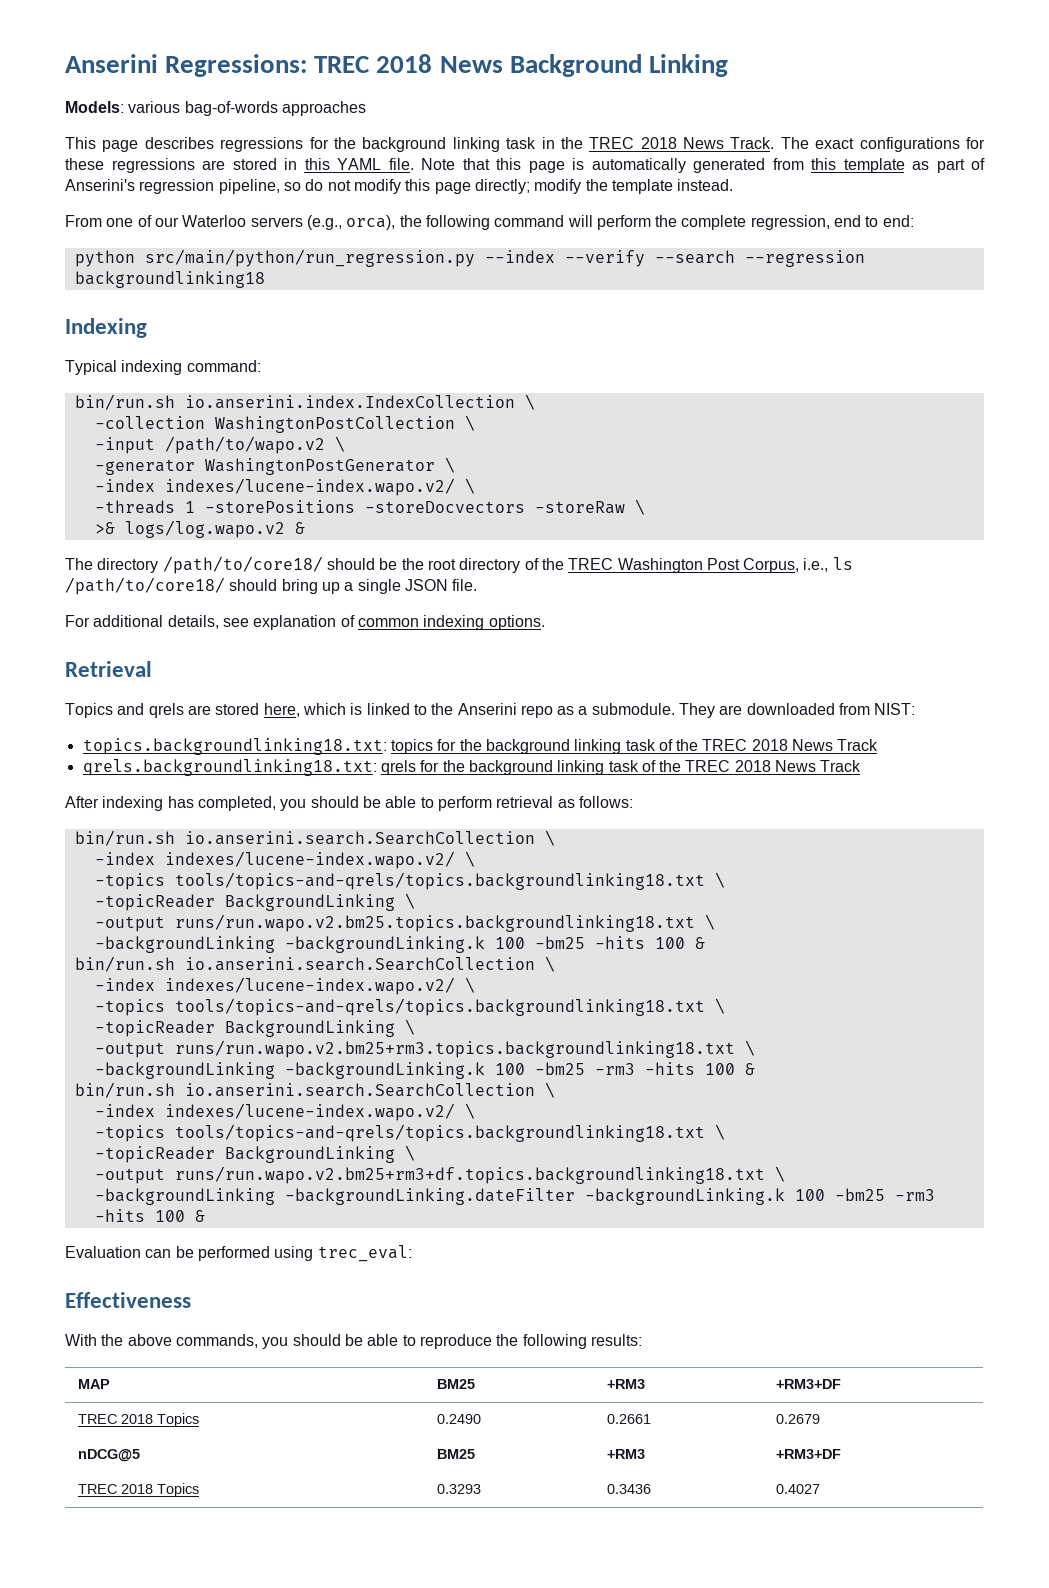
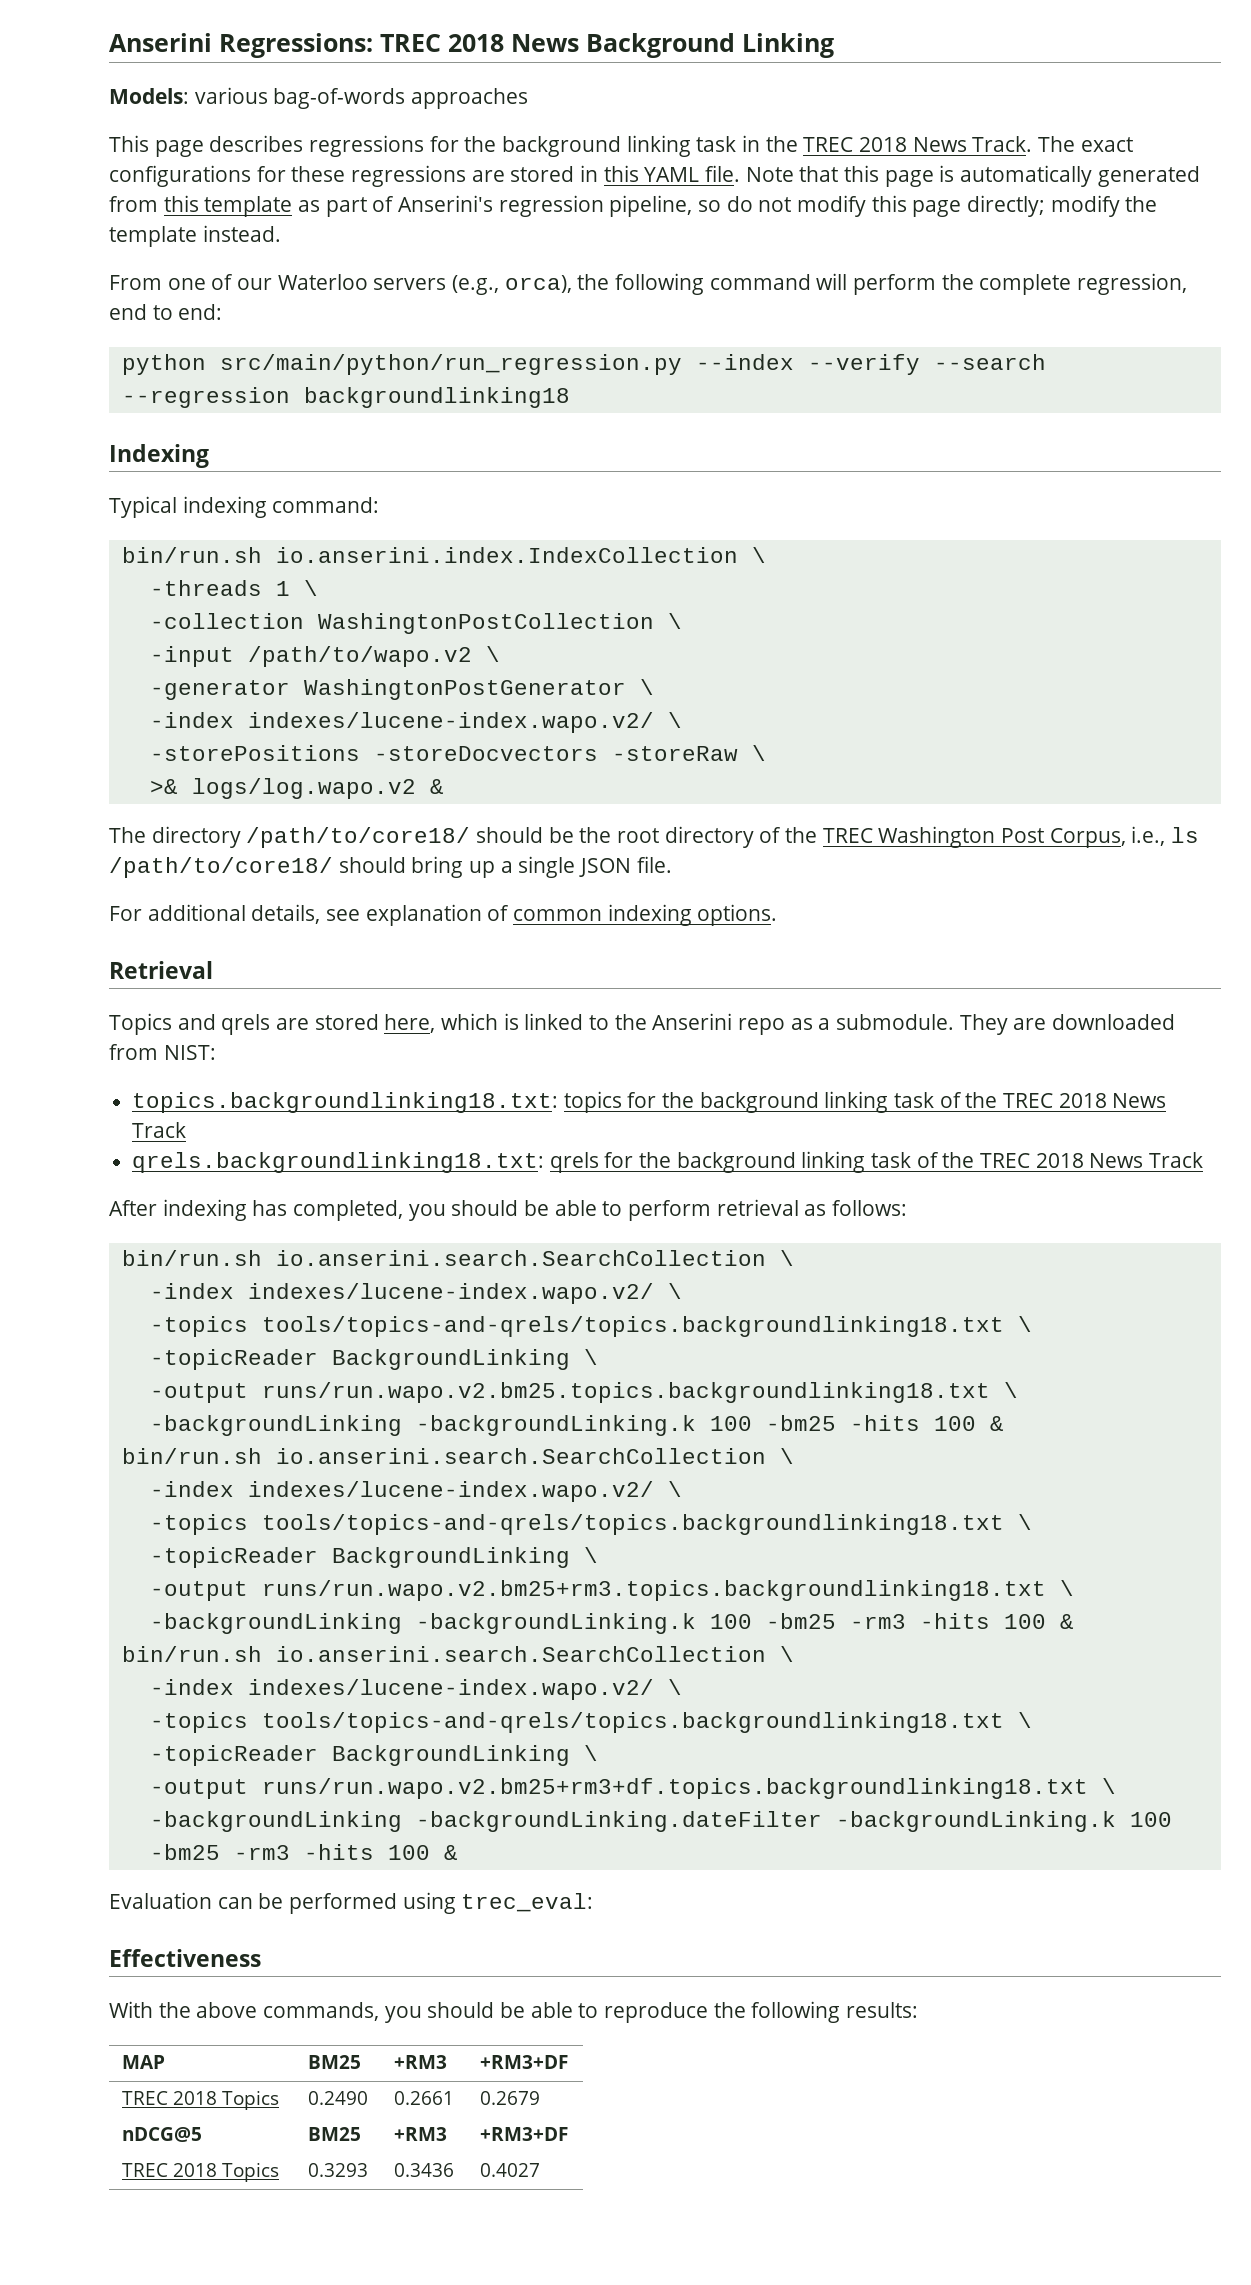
(535, 402) none -> [149,580,318,596] // -threads 1 \
[94,500,195,514] -threads 1 -> (682, 720) none

